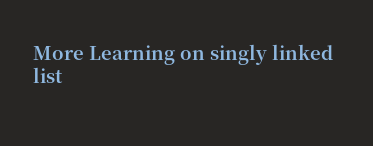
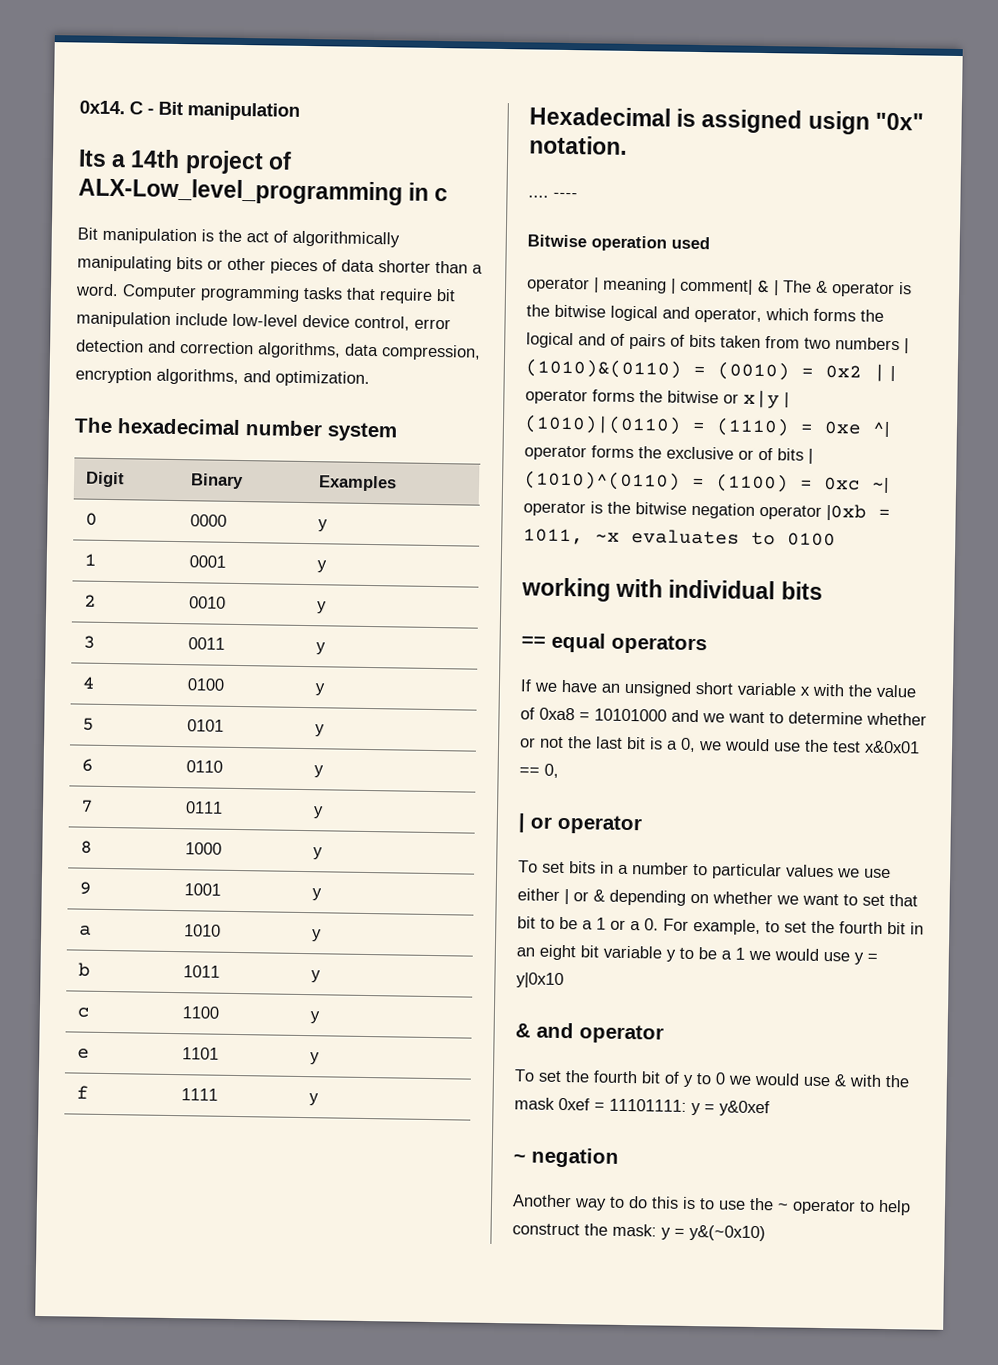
[33,44,333,65] [33,67,63,83] More Learning on singly linked list -> [79,100,300,121] [78,149,292,175] [78,177,449,206] [77,227,400,248] [77,255,483,275] [75,283,456,304] [76,311,451,331] [76,339,481,361] [75,367,370,387] [74,417,397,442] [84,471,125,488] [189,473,244,490] [317,475,397,492] [84,512,98,526] [189,514,227,527] [317,519,328,532] [83,553,97,566] [188,555,226,568] [316,560,327,573] [83,594,97,607] [188,596,226,609] [316,601,327,614] [82,635,96,649] [187,637,225,650] [315,642,326,655] [81,676,96,689] [186,678,225,691] [314,683,325,696] [81,717,95,731] [186,719,224,732] [314,724,325,737] [80,758,94,772] [185,760,223,773] [313,765,324,778] [79,799,94,813] [184,801,223,814] [312,806,324,819] [79,840,93,854] [184,842,222,855] [312,847,323,860] [78,881,92,895] [183,883,221,896] [311,888,322,901] [78,925,92,936] [183,924,221,937] [311,929,322,942] [77,962,91,977] [182,965,220,978] [310,970,321,983] [76,1007,90,1018] [181,1006,219,1019] [309,1011,320,1024] [76,1048,90,1059] [181,1047,219,1060] [309,1052,320,1065] [75,1085,89,1099] [180,1088,218,1101] [308,1093,319,1106] [529,106,924,135] [529,135,627,155] [528,192,578,199] [527,234,710,252] [527,277,912,298] [526,304,884,323] [526,332,909,354] [525,358,895,382] [525,389,789,409] [524,414,890,437] [524,445,813,464] [523,470,889,493] [523,501,891,521] [523,528,836,547] [521,577,823,602] [521,632,707,655] [520,679,917,698] [520,707,927,726] [520,736,920,754] [519,763,559,778] [518,813,642,835] [518,860,891,880] [517,888,918,907] [517,916,924,936] [516,944,878,965] [516,972,564,989] [515,1022,664,1044] [514,1069,910,1088] [514,1097,770,1117] [513,1147,619,1168] [512,1194,911,1216] [512,1223,766,1242] 0x14. C - Bit manipulation // Its a 14th project of ALX-Low_level_programming in c // Bit manipulation is the act of algorithmically manipulating bits or other pieces of data shorter than a word. Computer programming tasks that require bit manipulation include low-level device control, error detection and correction algorithms, data compression, encryption algorithms, and optimization. // The hexadecimal number system // Digit | Binary | Examples // 0 | 0000 | y // 1 | 0001 | y // 2 | 0010 | y // 3 | 0011 | y // 4 | 0100 | y // 5 | 0101 | y // 6 | 0110 | y // 7 | 0111 | y // 8 | 1000 | y // 9 | 1001 | y // a | 1010 | y // b | 1011 | y // c | 1100 | y // e | 1101 | y // f | 1111 | y // Hexadecimal is assigned usign "0x" notation. // .... ---- // Bitwise operation used // operator | meaning | comment| & | The & operator is the bitwise logical and operator, which forms the logical and of pairs of bits taken from two numbers | (1010)&(0110) = (0010) = 0x2 | | operator forms the bitwise or x|y | (1010)|(0110) = (1110) = 0xe ^| operator forms the exclusive or of bits | (1010)^(0110) = (1100) = 0xc ~| operator is the bitwise negation operator |0xb = 1011, ~x evaluates to 0100 // working with individual bits // == equal operators // If we have an unsigned short variable x with the value of 0xa8 = 10101000 and we want to determine whether or not the last bit is a 0, we would use the test x&0x01 == 0, // | or operator // To set bits in a number to particular values we use either | or & depending on whether we want to set that bit to be a 1 or a 0. For example, to set the fourth bit in an eight bit variable y to be a 1 we would use y = y|0x10 // & and operator // To set the fourth bit of y to 0 we would use & with the mask 0xef = 11101111: y = y&0xef // ~ negation // Another way to do this is to use the ~ operator to help construct the mask: y = y&(~0x10)

